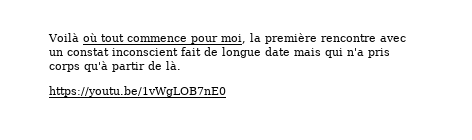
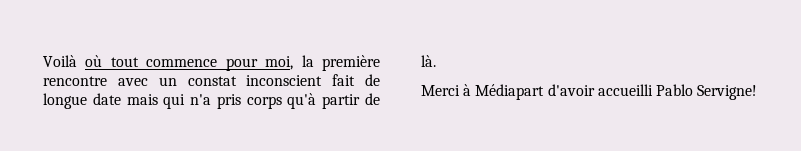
[49,86,226,97] https://youtu.be/1vWgLOB7nE0 -> [421,84,758,100] Merci à Médiapart d'avoir accueilli Pablo Servigne!

